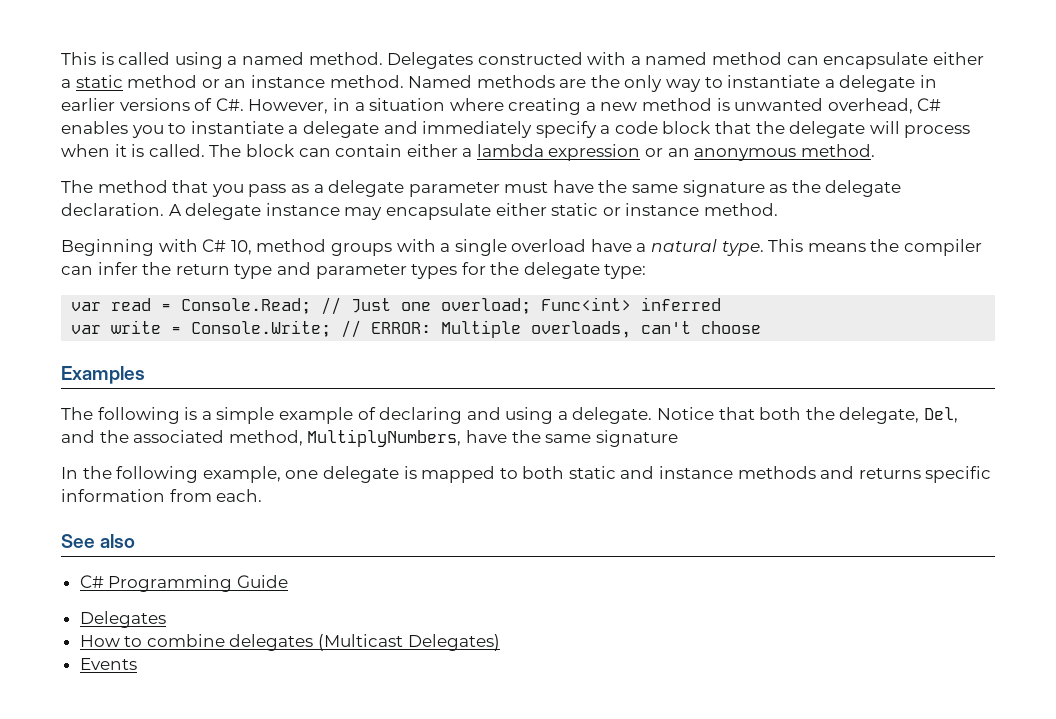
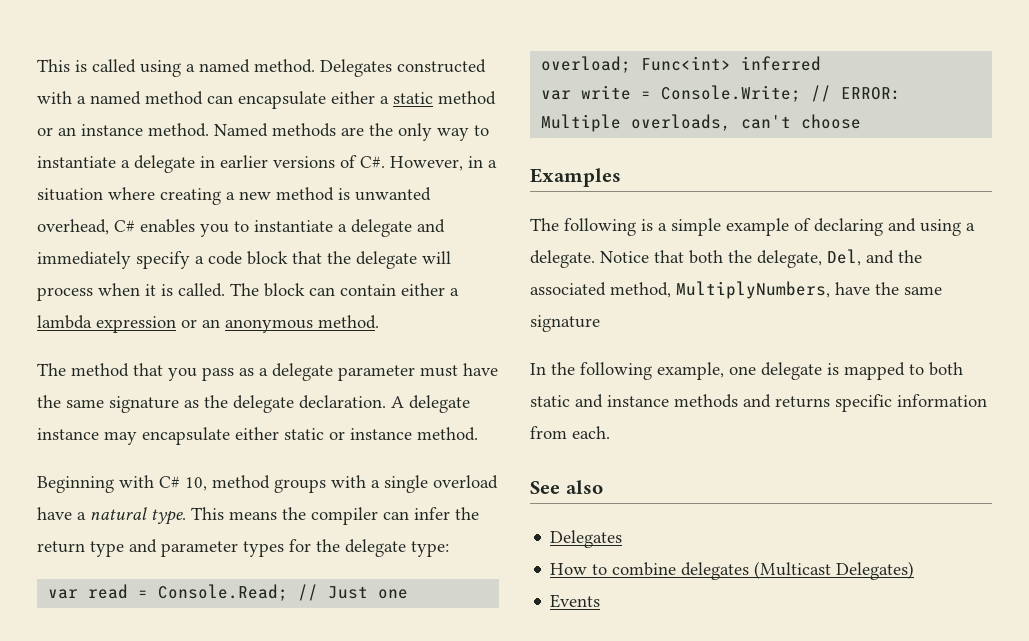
[79,575,288,592] // C# Programming Guide -> (603, 487) none

